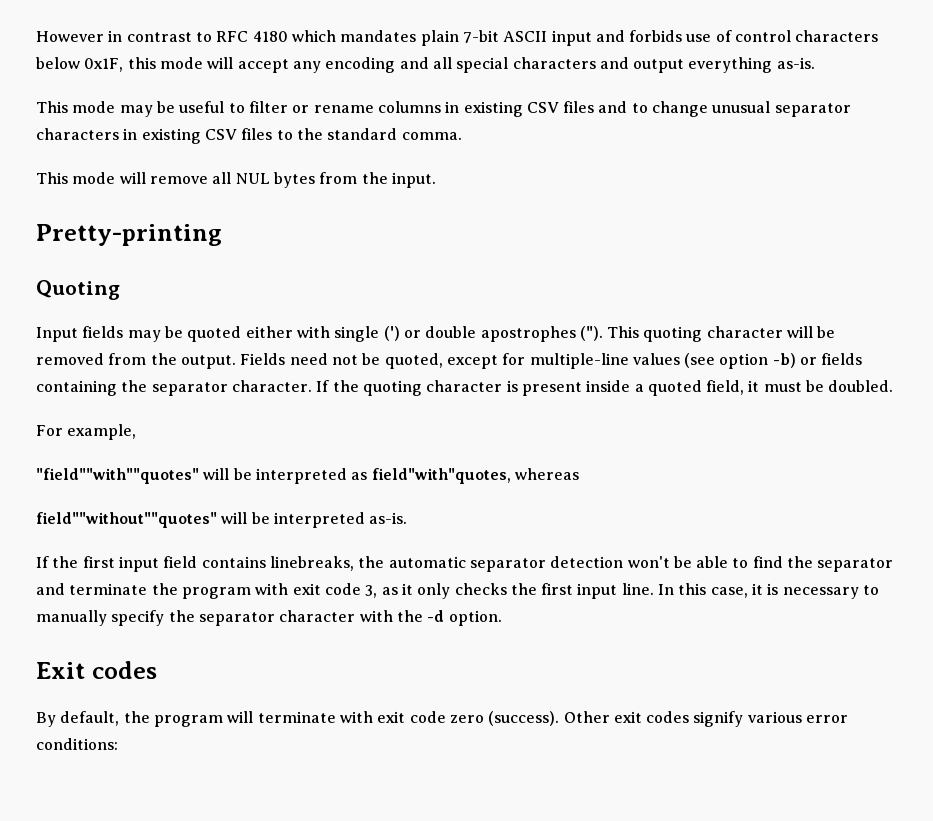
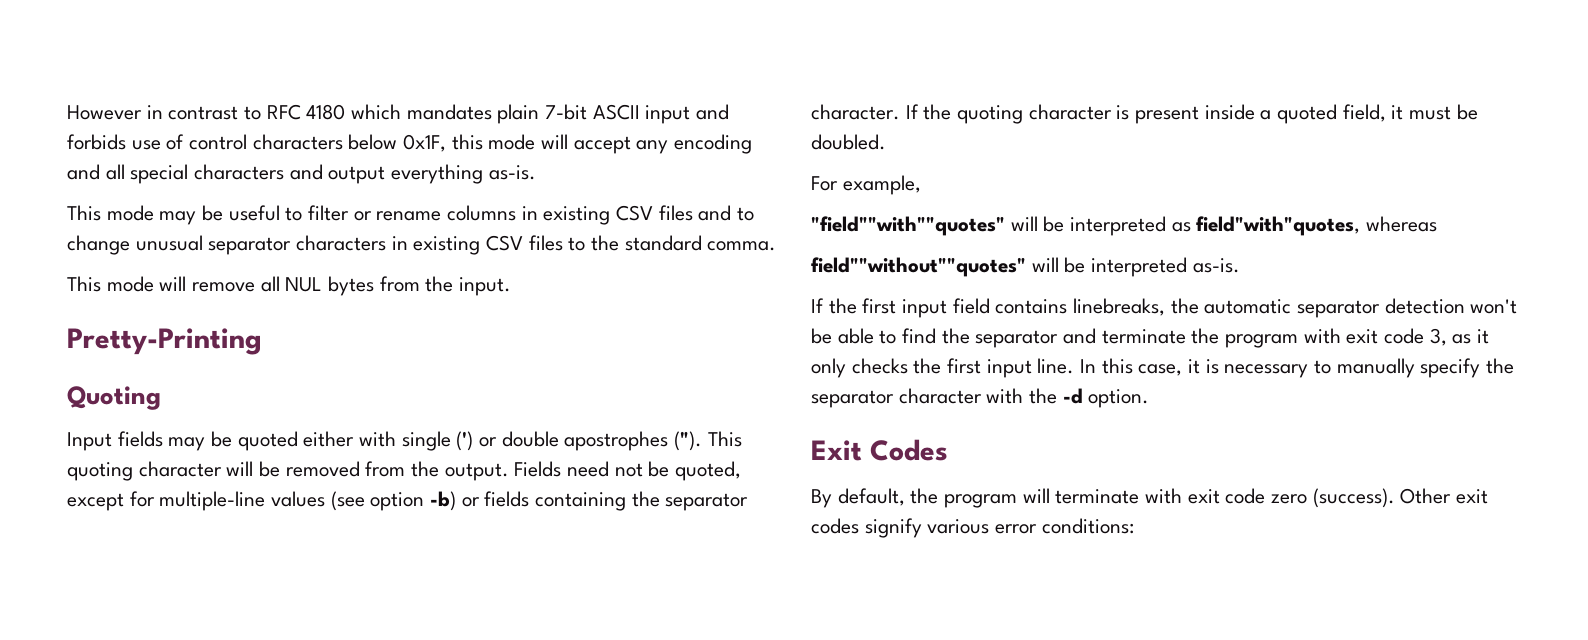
[36,224,222,246] Pretty-printing -> [67,328,262,355] Pretty-Printing
[91,661,157,679] codes -> [870,439,948,461] Codes

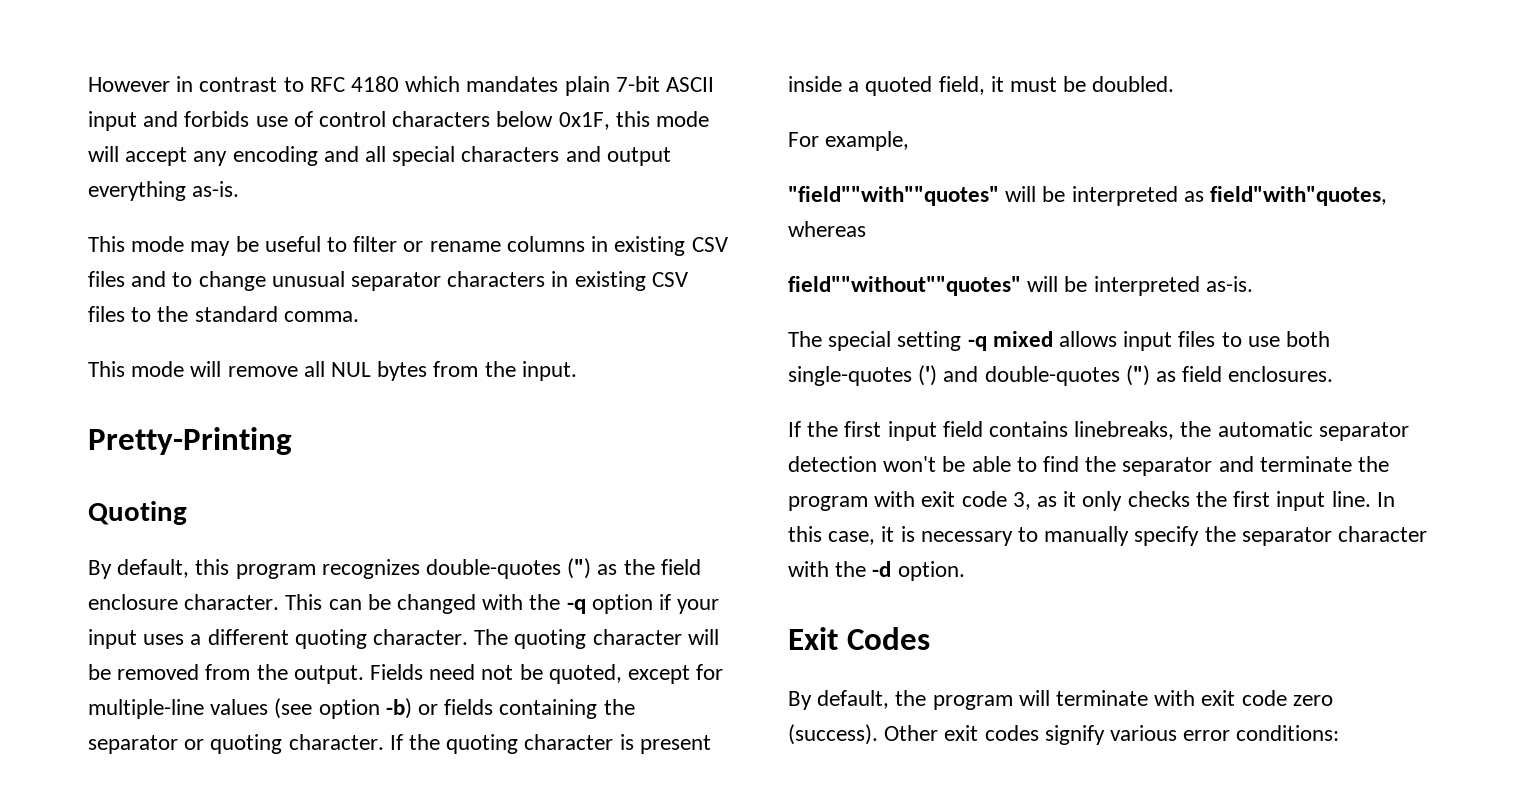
[67,431,742,451] Input fields may be quoted either with single (') or double apostrophes ("). This -> [88,558,701,579] [88,594,720,614] [88,629,509,649] By default, this program recognizes double-quotes (") as the field enclosure character. This can be changed with the -q option if your input uses a different quoting character. The
(749, 502) none -> [184,734,283,754] or quoting
(1240, 265) none -> [788,331,1331,351] [788,365,1334,386] // The special setting -q mixed allows input files to use both single-quotes (') and double-quotes (") as field enclosures.

